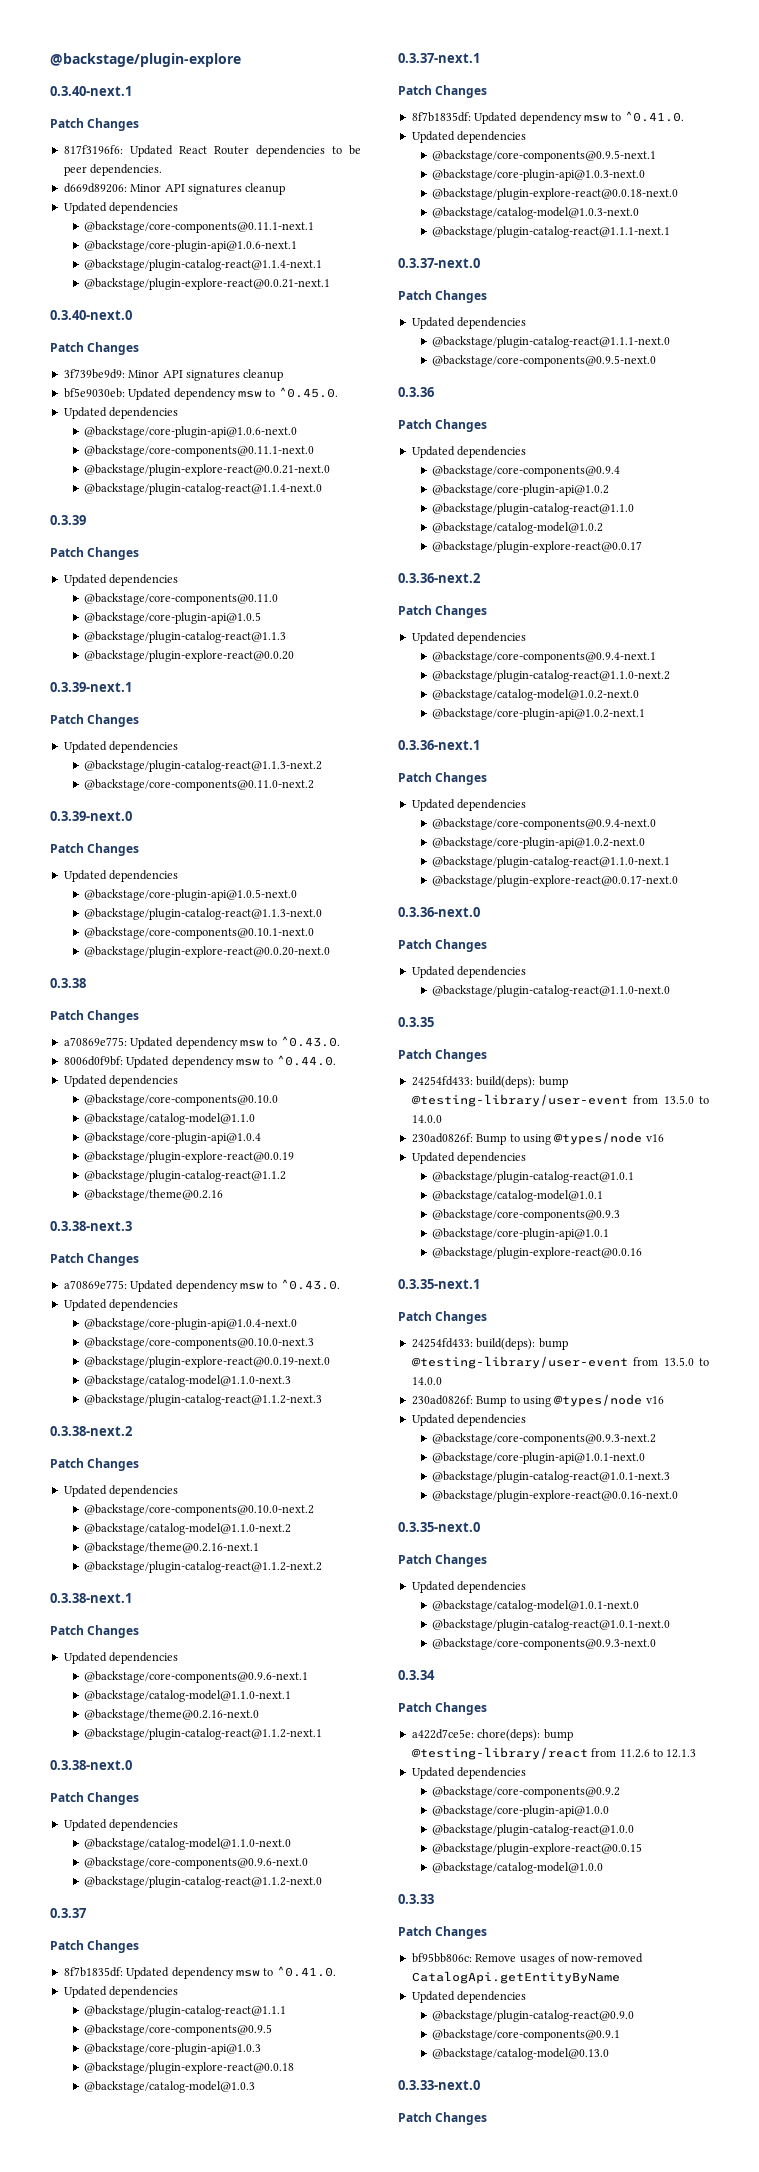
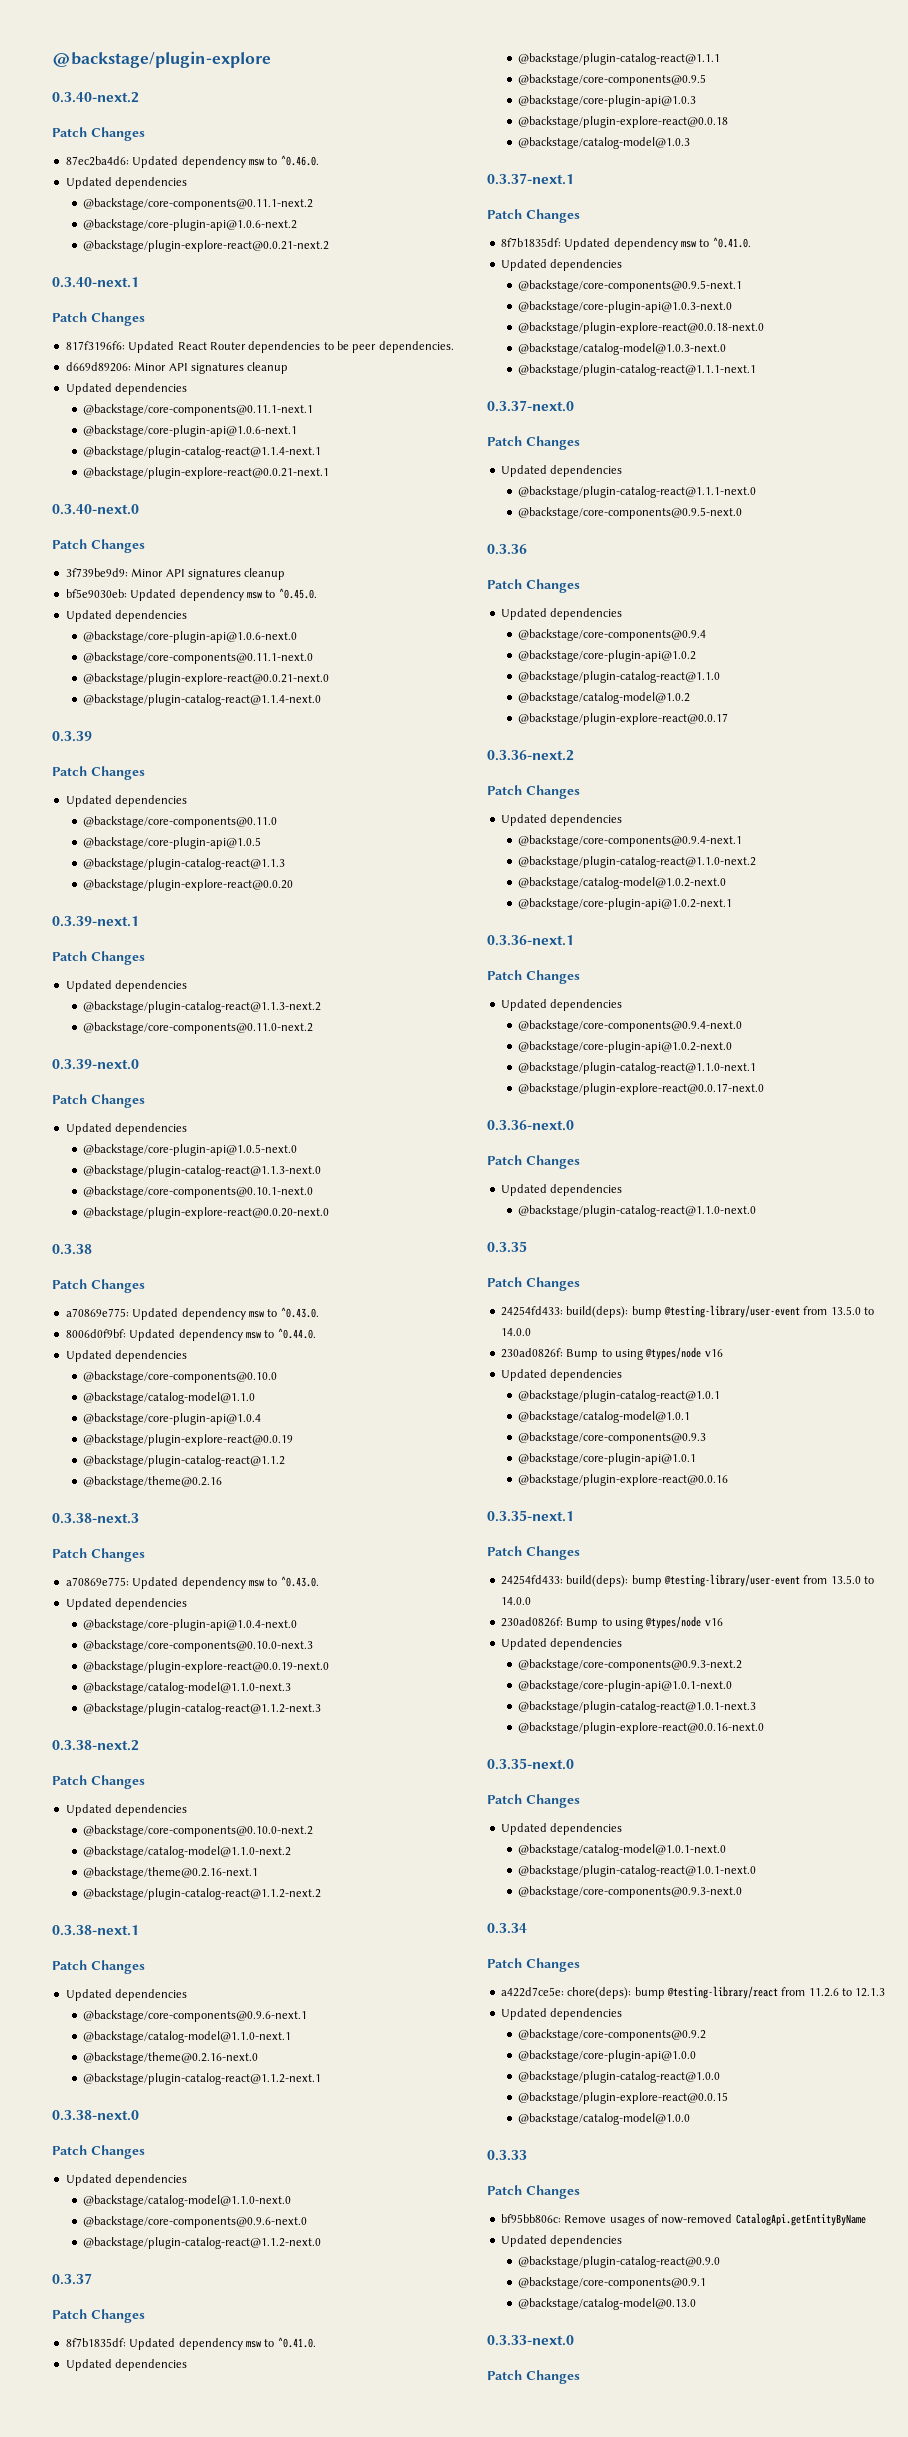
(241, 60) none -> [52,92,139,103] [52,127,145,141] [65,155,319,168] [65,177,188,189] [83,198,314,210] [83,219,298,231] [83,240,330,252] // 0.3.40-next.2 // Patch Changes // 87ec2ba4d6: Updated dependency msw to ^0.46.0. // Updated dependencies // @backstage/core-components@0.11.1-next.2 // @backstage/core-plugin-api@1.0.6-next.2 // @backstage/plugin-explore-react@0.0.21-next.2

